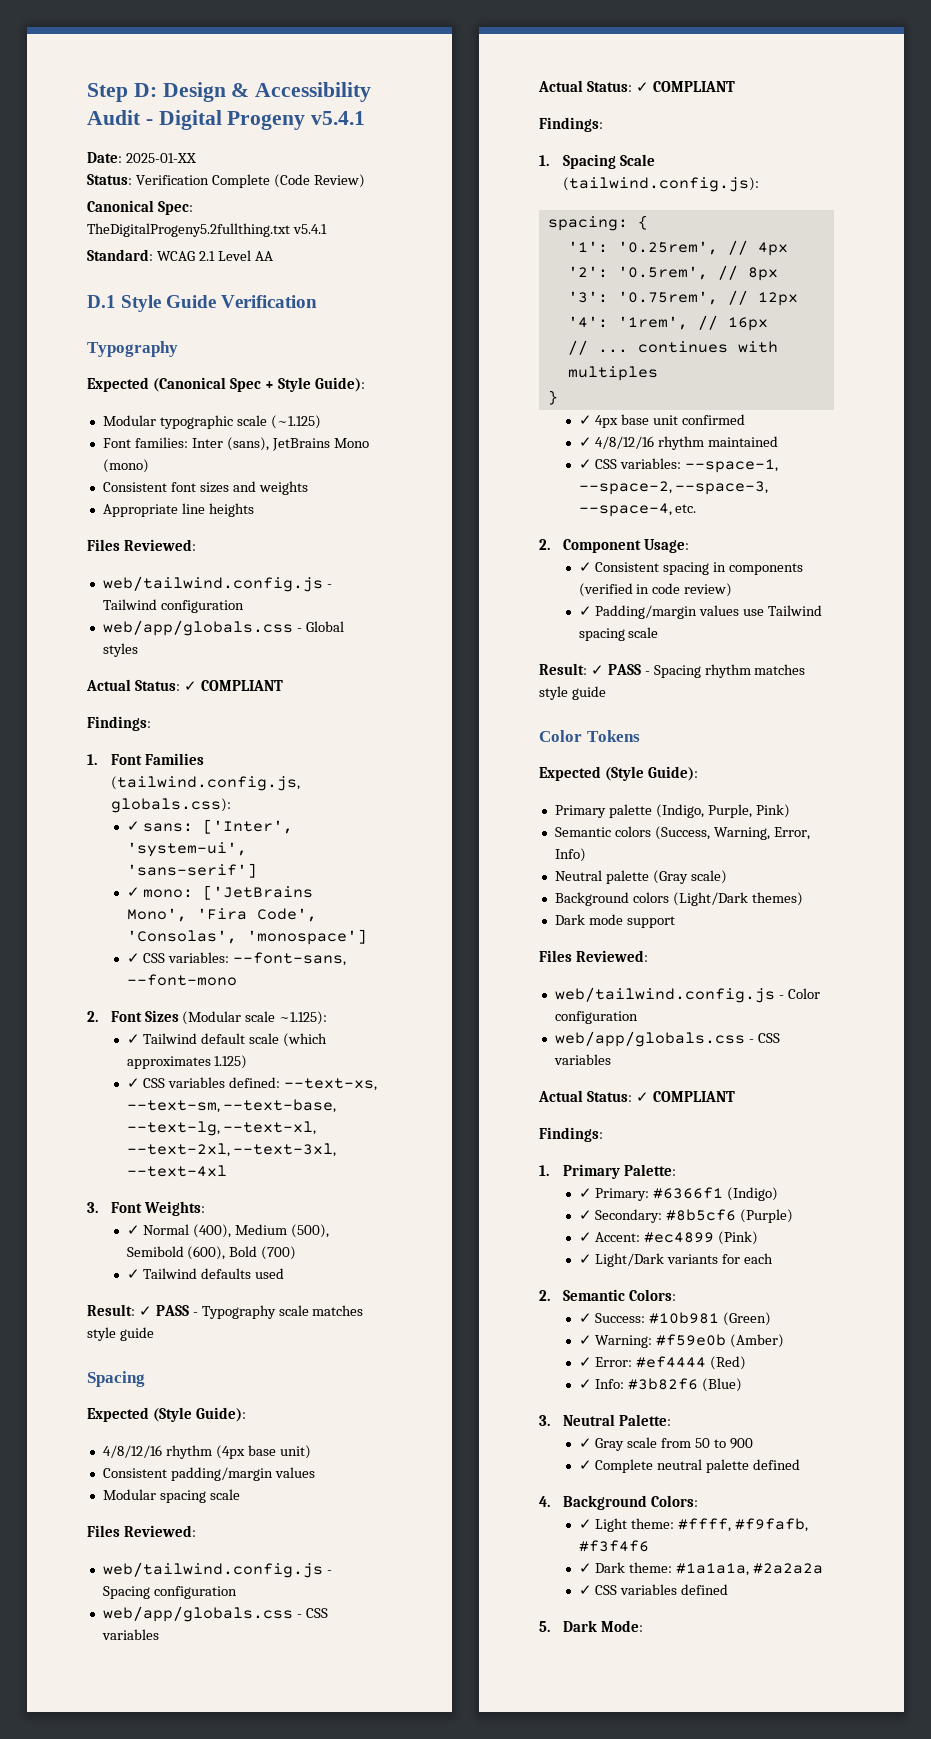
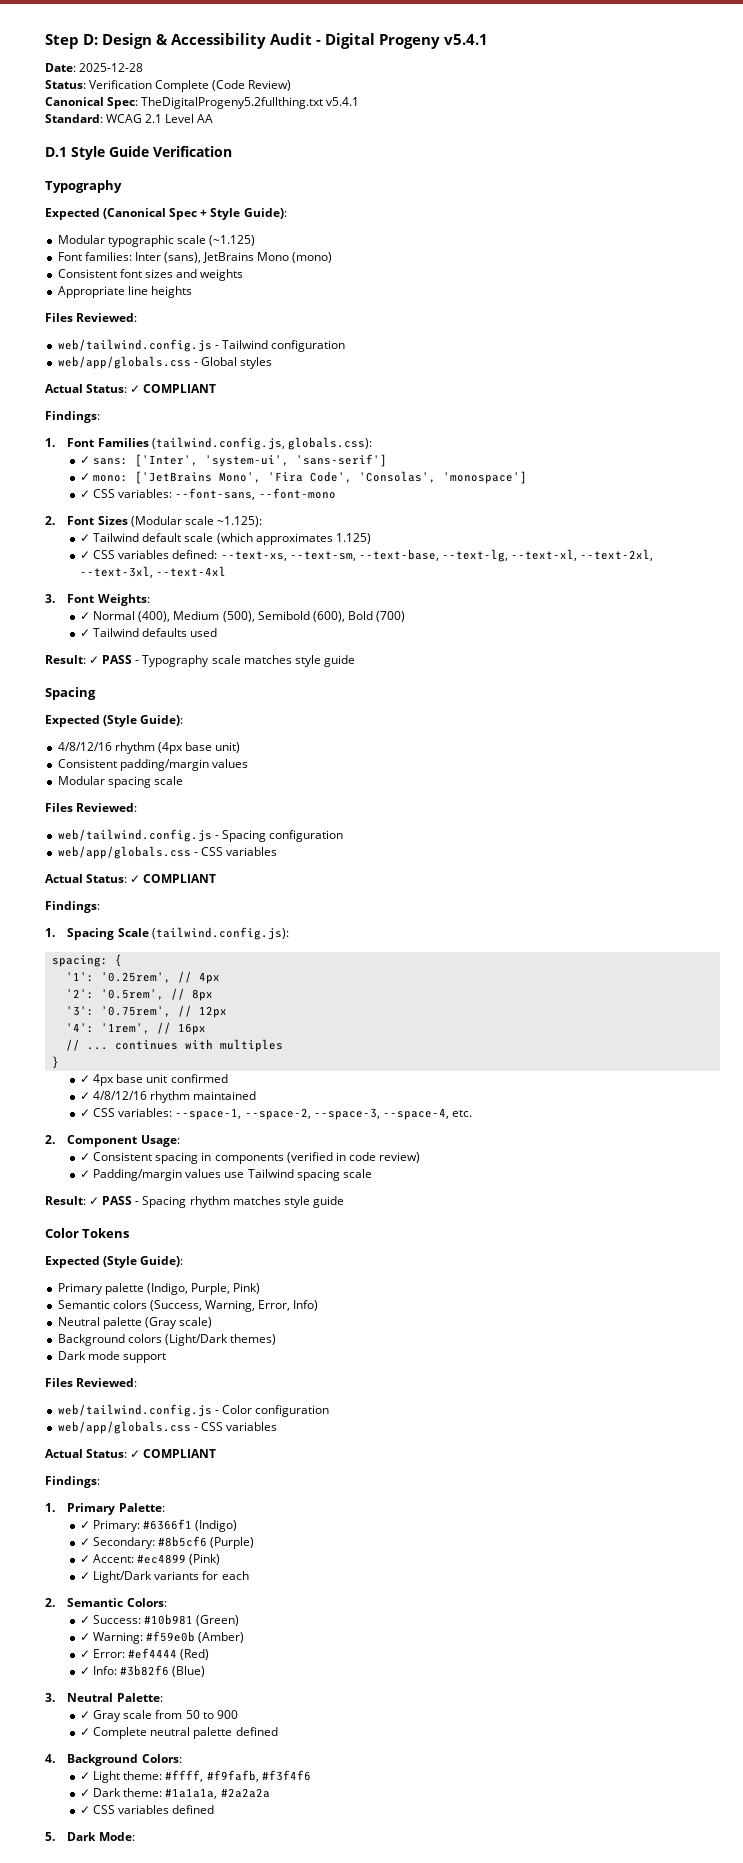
[125,153,196,163] 2025-01-XX -> [79,63,144,72] 2025-12-28

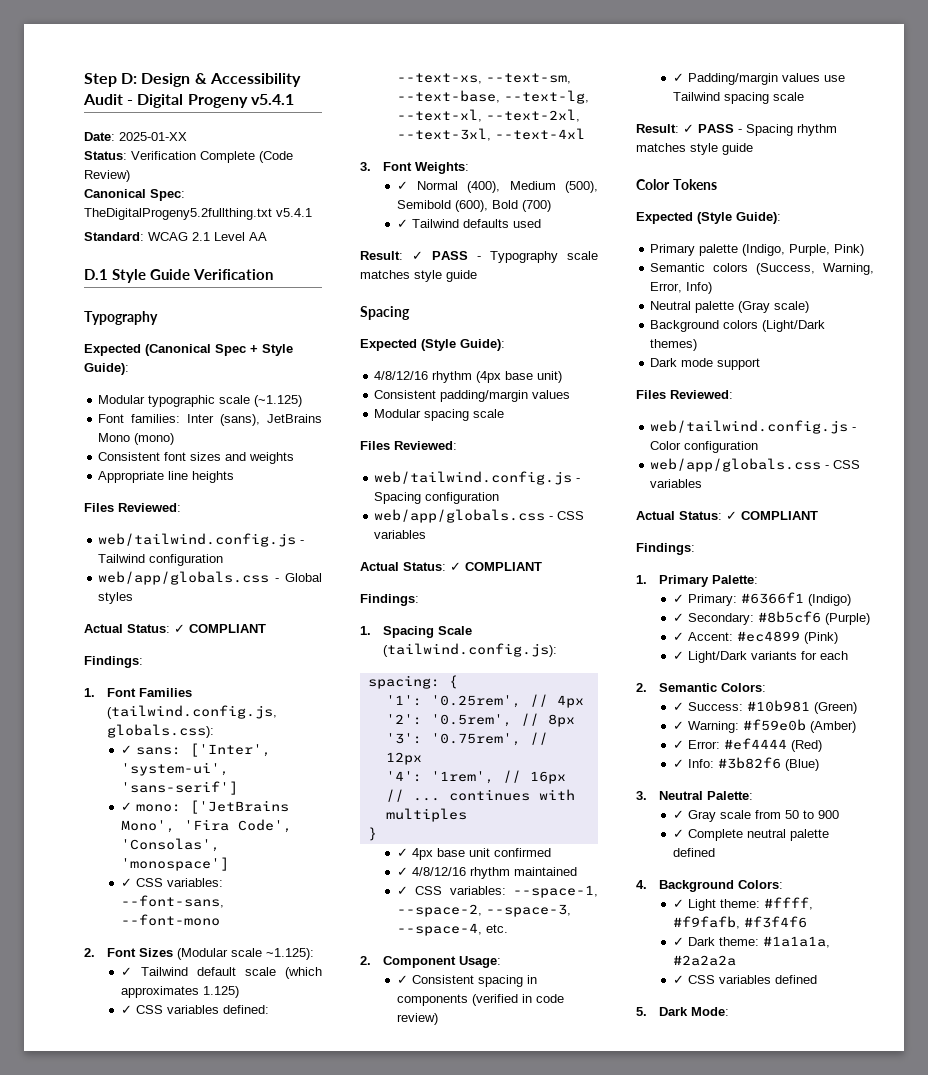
[79,63,144,72] 2025-12-28 -> [119,132,187,141] 2025-01-XX

